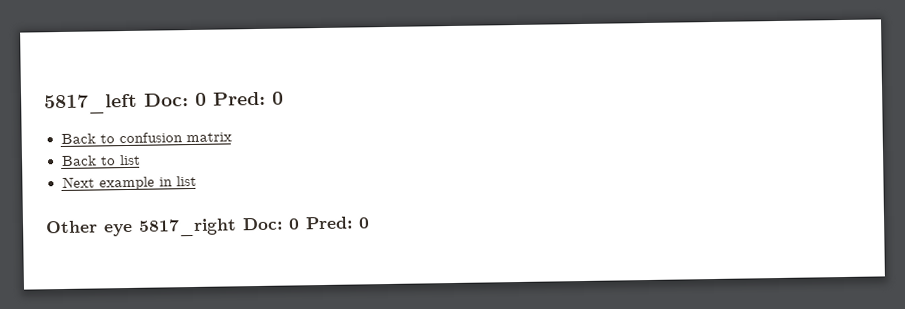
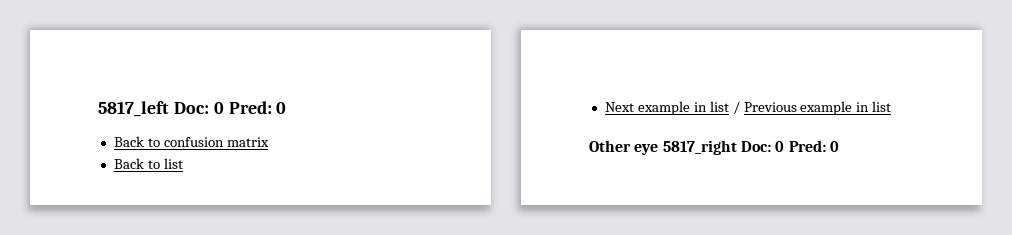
(197, 181) none -> [732,101,892,115] / Previous example in list

